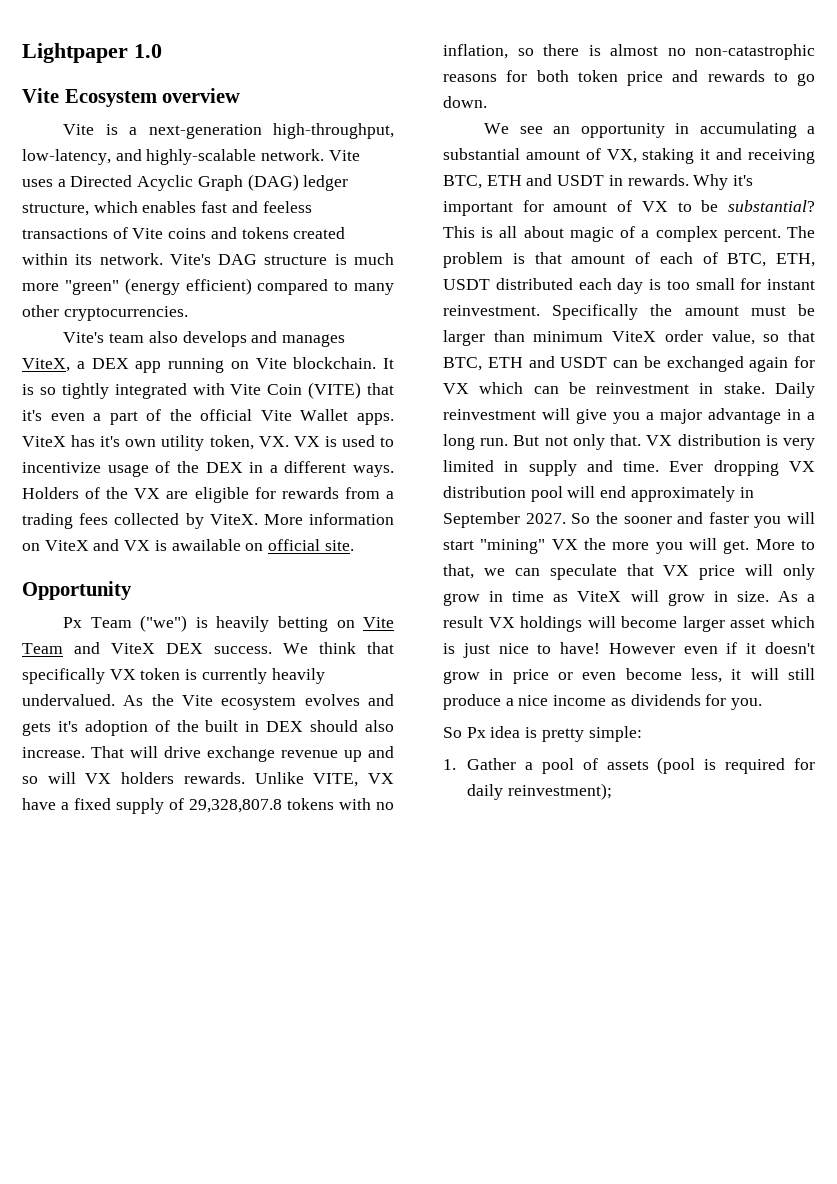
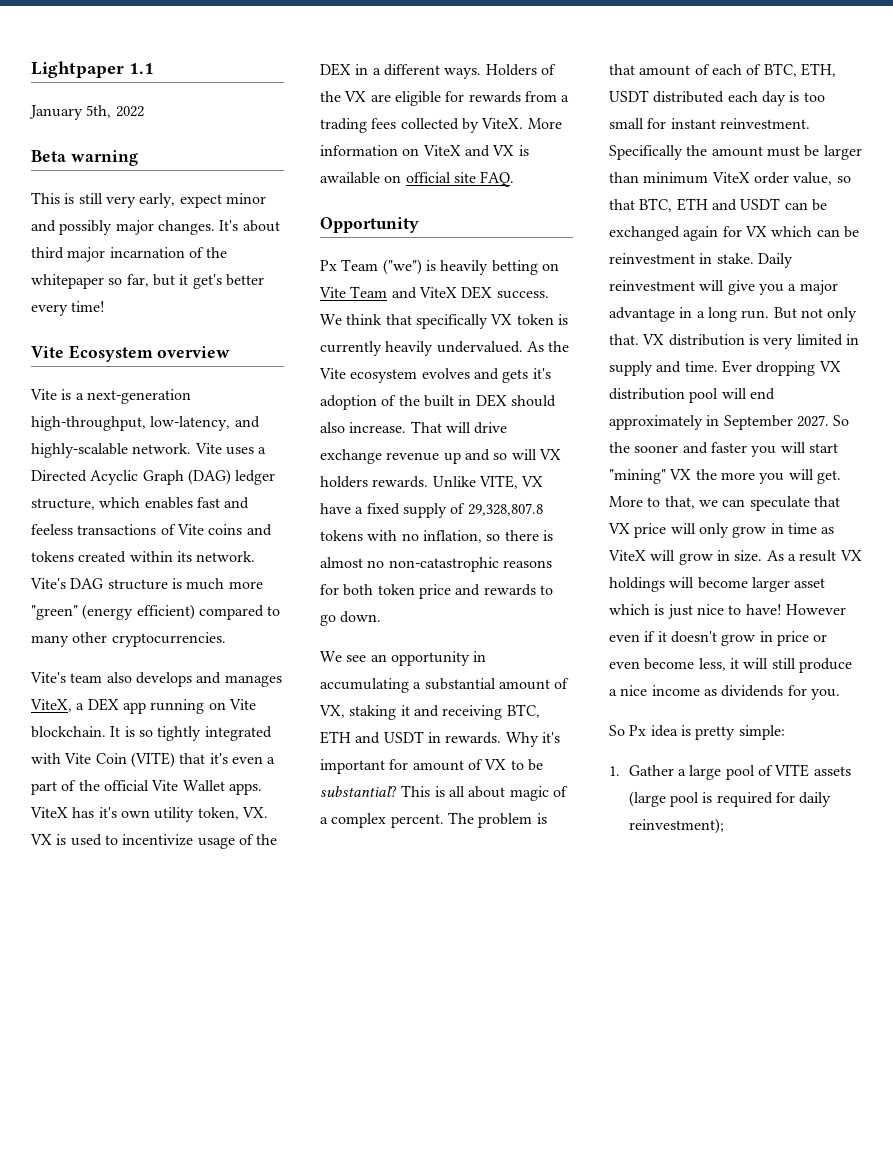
[134,44,162,58] 1.0 -> [129,63,154,74] [29,105,144,120] [31,150,138,166] [31,192,266,208] [31,220,280,235] [31,247,228,262] [31,274,264,289] [31,301,106,316] 1.1 // January 5th, 2022 // Beta warning // This is still very early, expect minor and possibly major changes. It's about third major incarnation of the whitepaper so far, but it get's better every time!
[324,540,354,551] site. -> [453,171,515,187] site FAQ.
(533, 766) none -> [689,765,722,780] large
[606,757,696,774] assets (pool -> [774,764,851,777] [628,791,699,807] VITE assets (large pool

